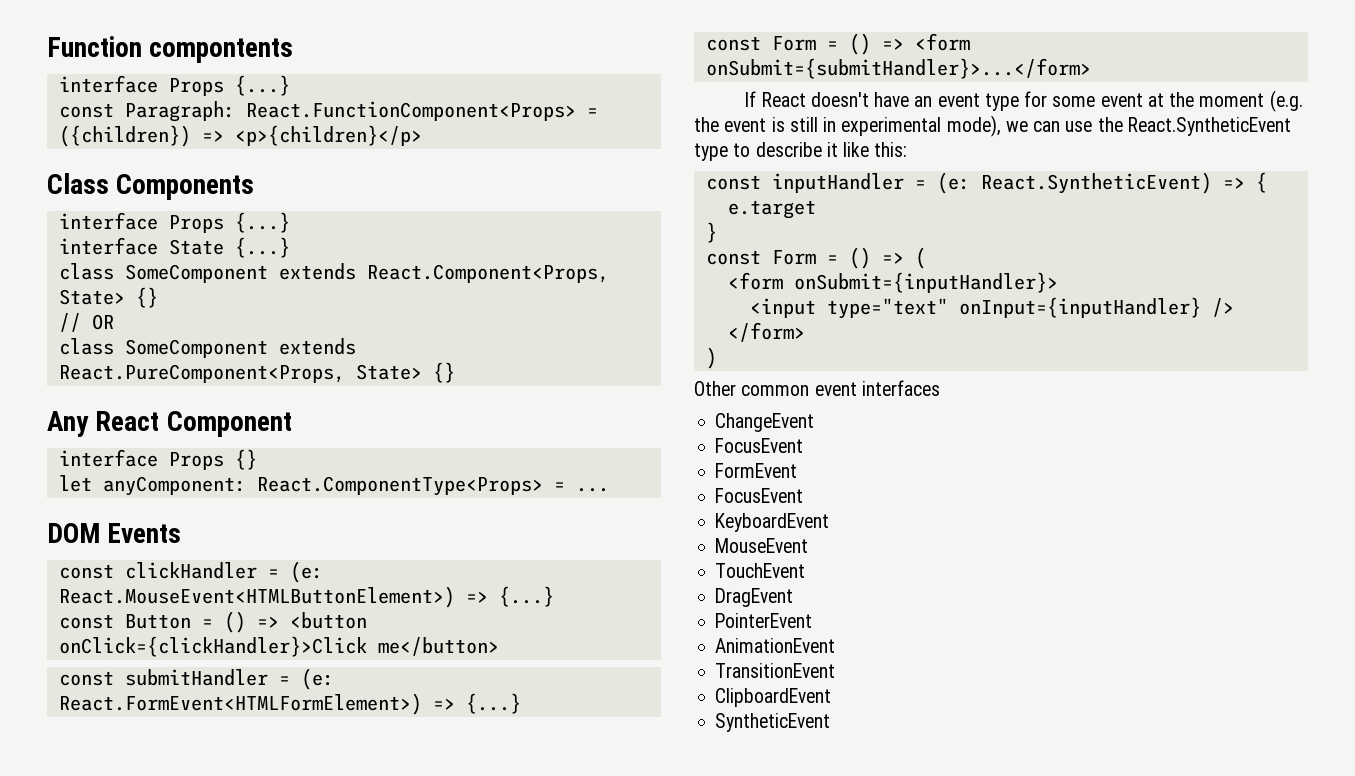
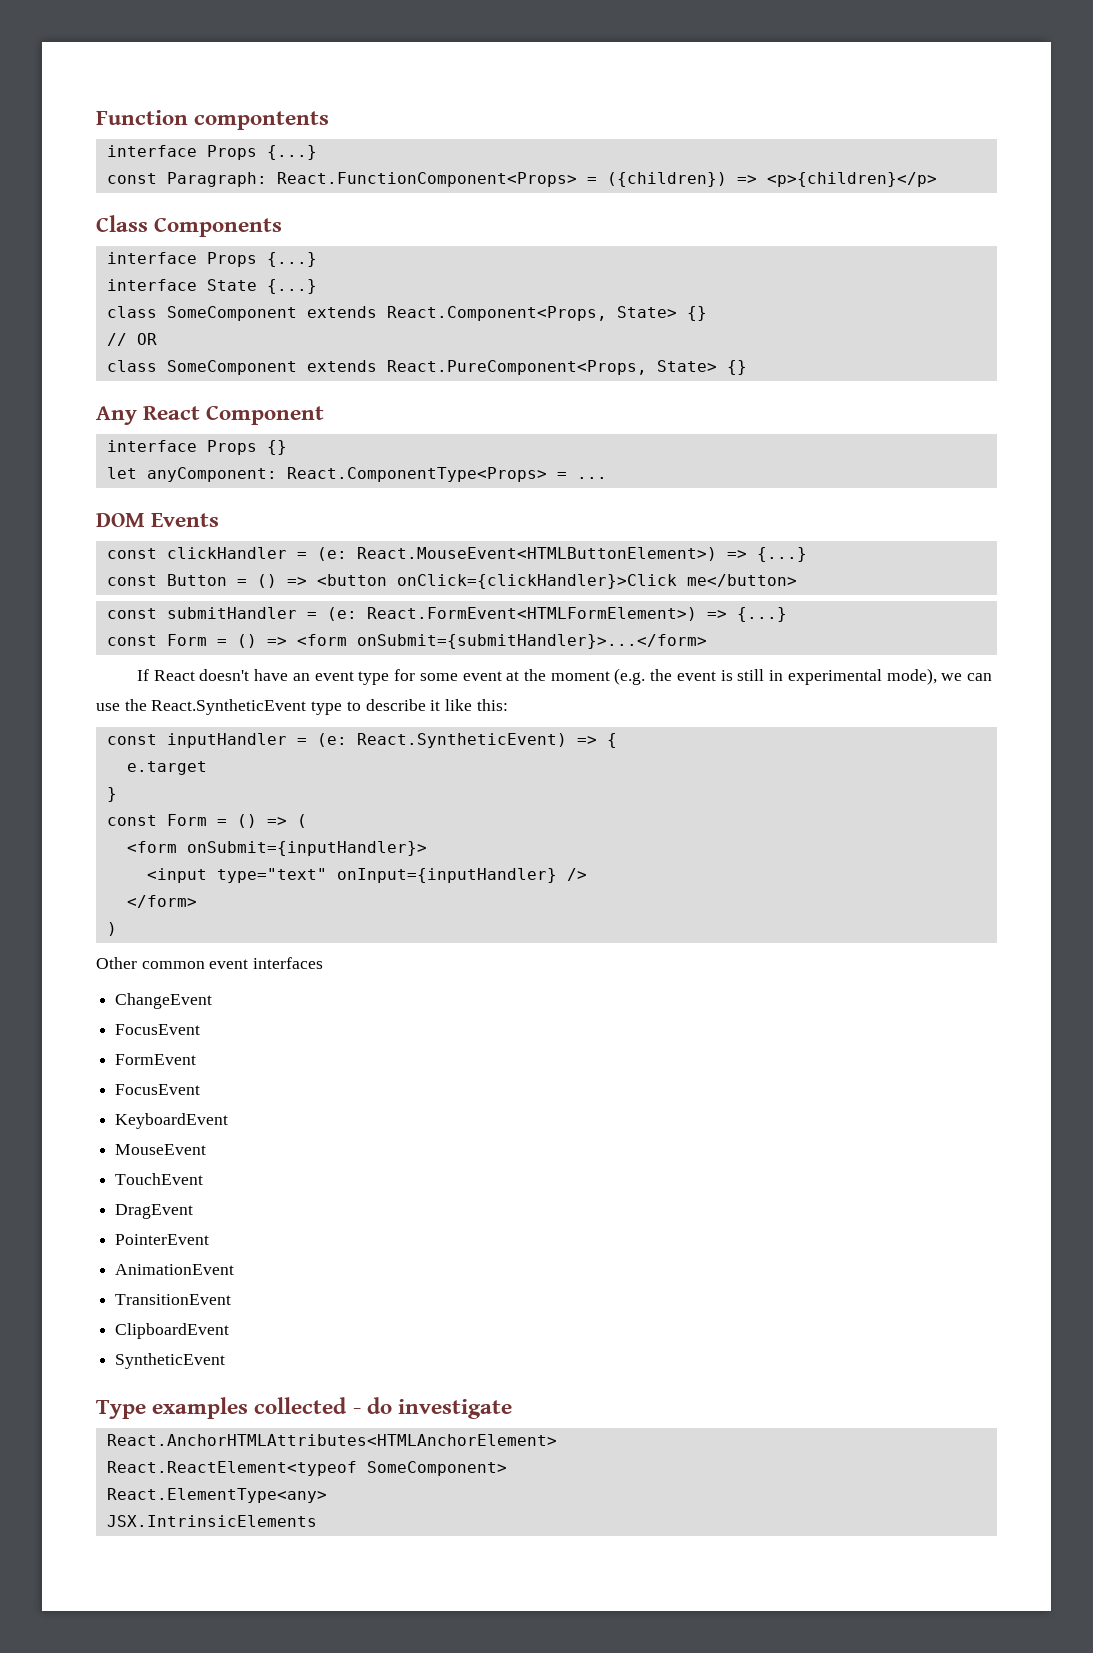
(831, 722) none -> [96,1397,513,1419] [106,1434,557,1446] [106,1461,507,1476] [106,1488,327,1503] [106,1515,317,1527] // Type examples collected - do investigate // React.AnchorHTMLAttributes<HTMLAnchorElement> // React.ReactElement<typeof SomeComponent> // React.ElementType<any> // JSX.IntrinsicElements

